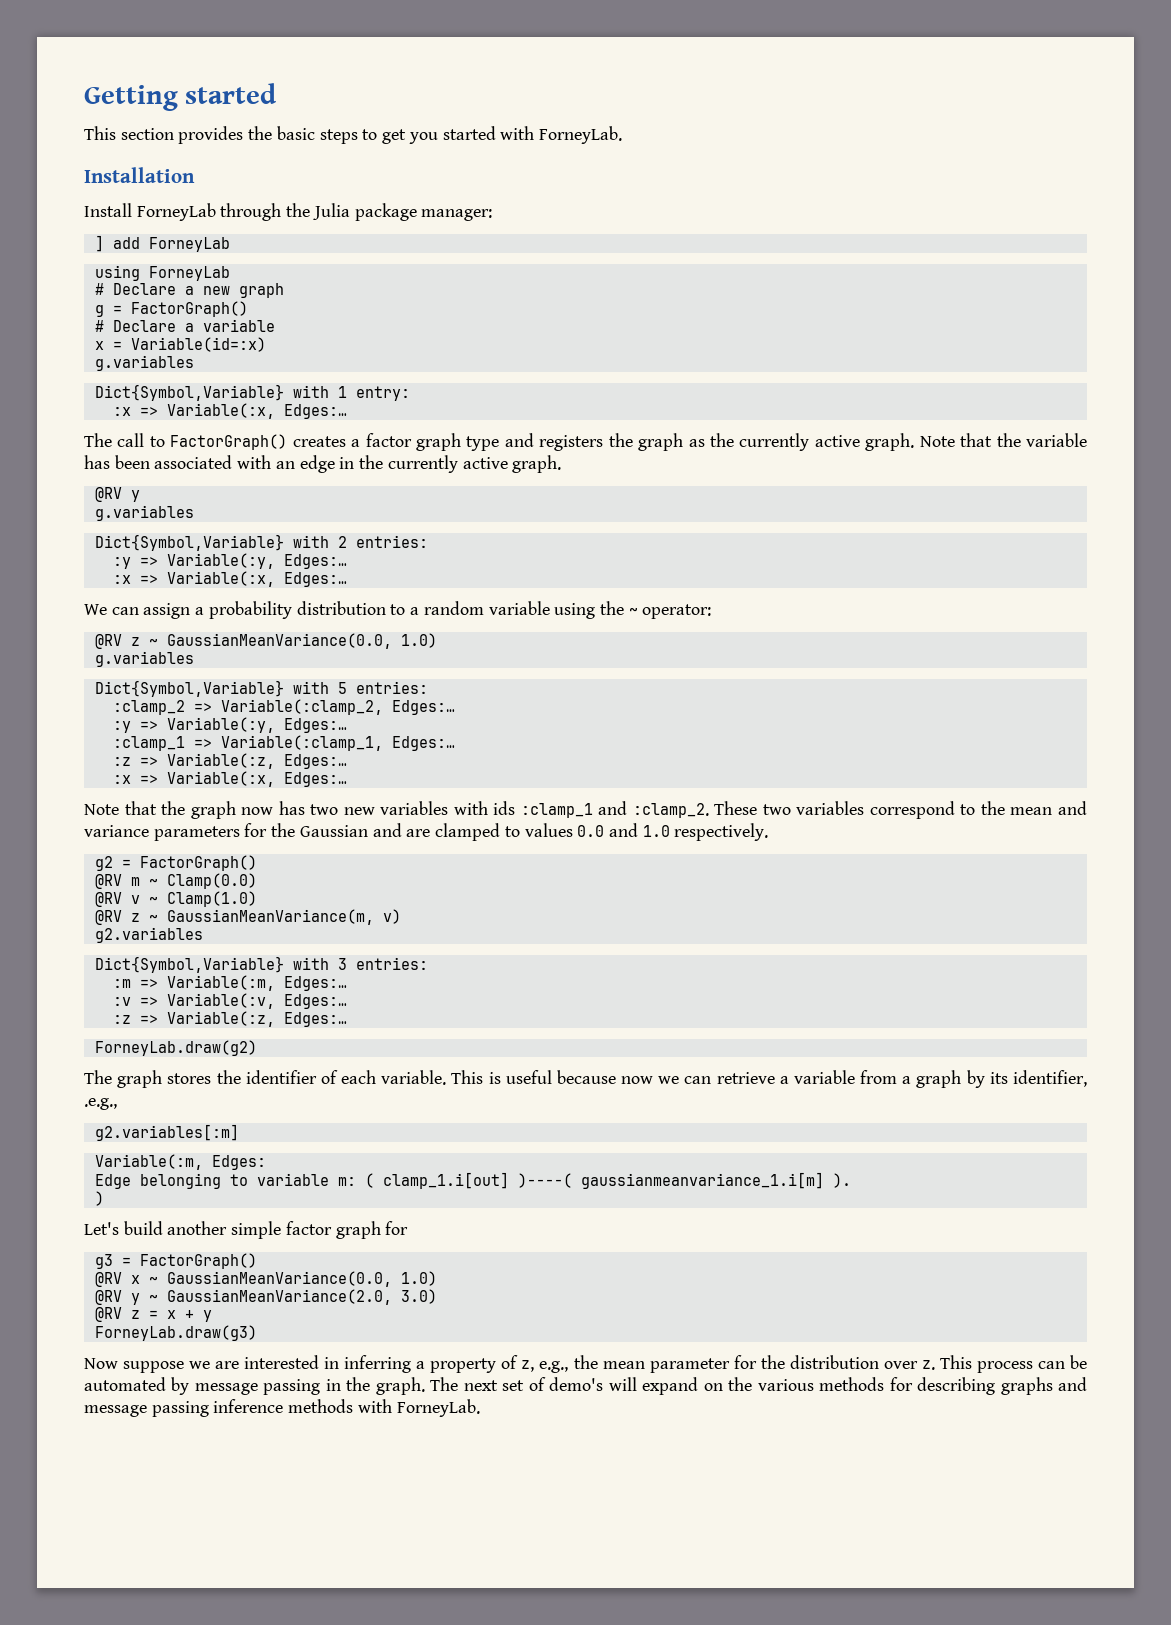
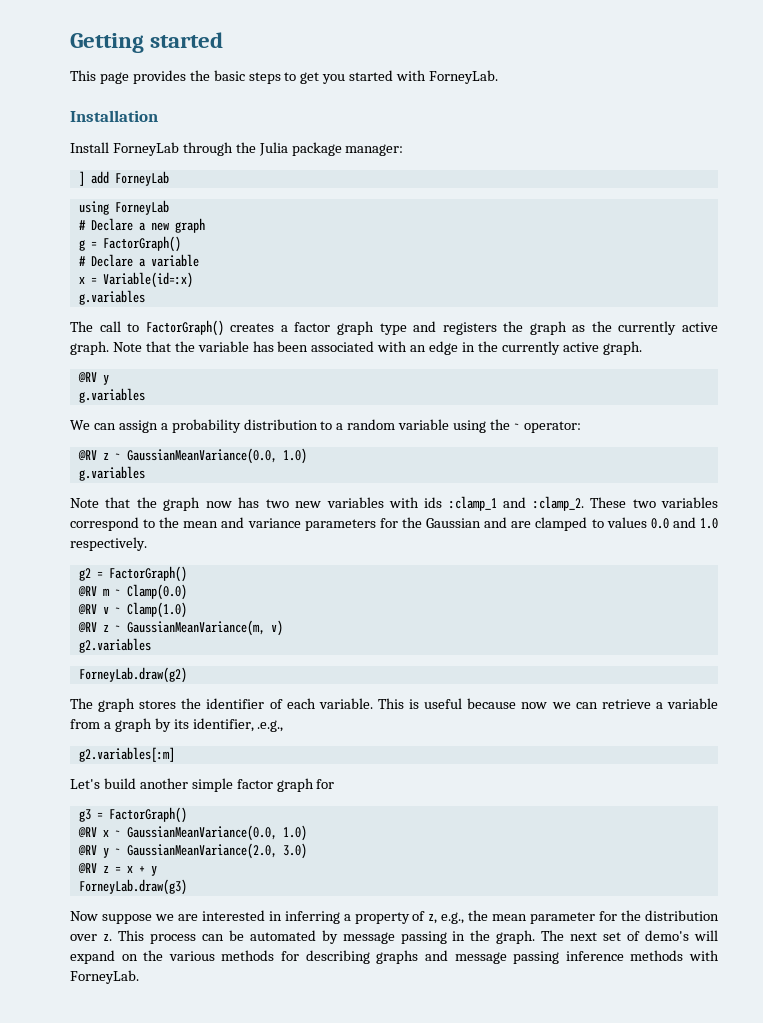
[120,128,174,140] section -> [99,72,129,84] page
[94,384,410,401] [112,403,347,419] // Dict{Symbol,Variable} with 1 entry: // :x => Variable(:x, Edges:… -> (145, 297) none
[94,534,428,551] [112,553,347,569] [112,571,347,587] // Dict{Symbol,Variable} with 2 entries: // :y => Variable(:y, Edges:… // :x => Variable(:x, Edges:… -> (145, 395) none
[94,680,428,697] [112,699,455,715] [112,717,347,733] [112,735,455,751] [112,753,347,769] [112,771,347,787] // Dict{Symbol,Variable} with 5 entries: // :clamp_2 => Variable(:clamp_2, Edges:… // :y => Variable(:y, Edges:… // :clamp_1 => Variable(:clamp_1, Edges:… // :z => Variable(:z, Edges:… // :x => Variable(:x, Edges:… -> (145, 473) none
[94,956,428,973] [112,975,347,991] [112,993,347,1009] [112,1011,347,1027] // Dict{Symbol,Variable} with 3 entries: // :m => Variable(:m, Edges:… // :v => Variable(:v, Edges:… // :z => Variable(:z, Edges:… -> (151, 645) none
[94,1154,266,1170] [94,1172,851,1189] [94,1191,104,1206] // Variable(:m, Edges: // Edge belonging to variable m: ( clamp_1.i[out] )----( gaussianmeanvariance_1.i[m] ). // ) -> (175, 754) none

